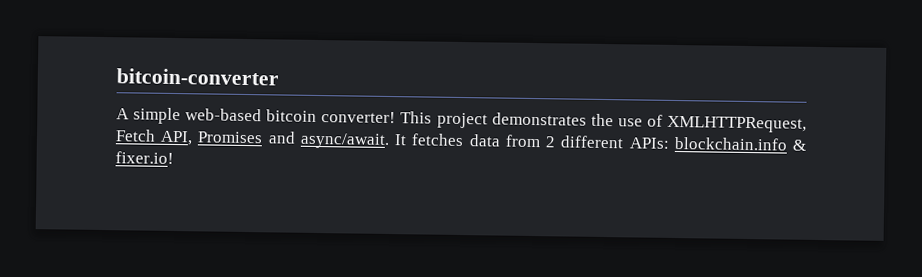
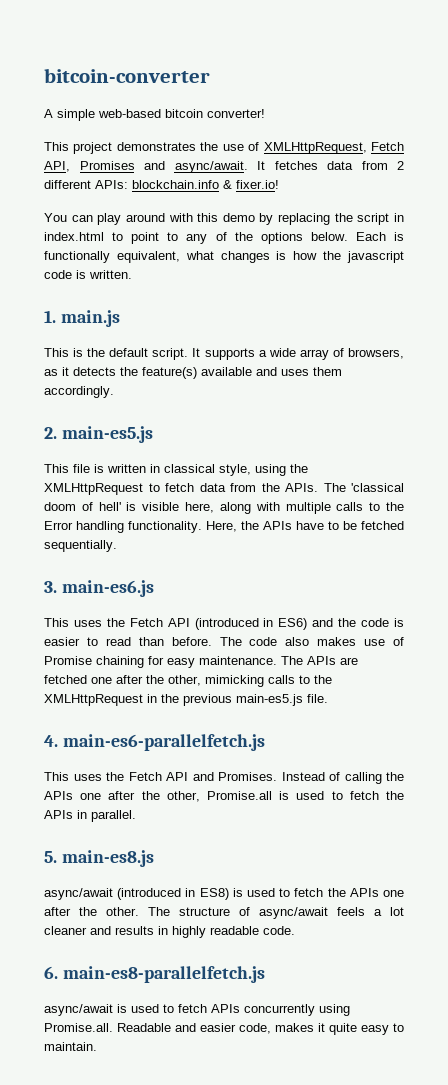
(397, 117) none -> (265, 113) //
[667,115,807,133] XMLHTTPRequest, -> [263,142,367,154] XMLHttpRequest,
(174, 157) none -> [44,213,404,225] [44,232,404,244] [44,251,404,263] [44,270,132,279] [44,310,120,327] [44,348,404,360] [44,367,342,379] [44,386,114,398] [44,426,153,443] [44,464,308,476] [44,483,404,495] [44,502,404,514] [44,521,404,533] [44,540,117,552] [44,580,154,597] [44,618,405,630] [44,637,404,646] [44,656,358,668] [44,675,332,687] [44,694,328,706] [44,734,265,751] [44,772,404,784] [44,791,404,802] [44,810,136,822] [44,850,154,867] [44,888,404,900] [44,907,404,919] [44,926,295,938] [44,966,265,983] [44,1004,350,1016] [44,1023,404,1035] [44,1042,97,1051] // You can play around with this demo by replacing the script in index.html to point to any of the options below. Each is functionally equivalent, what changes is how the javascript code is written. // 1. main.js // This is the default script. It supports a wide array of browsers, as it detects the feature(s) available and uses them accordingly. // 2. main-es5.js // This file is written in classical style, using the XMLHttpRequest to fetch data from the APIs. The 'classical doom of hell' is visible here, along with multiple calls to the Error handling functionality. Here, the APIs have to be fetched sequentially. // 3. main-es6.js // This uses the Fetch API (introduced in ES6) and the code is easier to read than before. The code also makes use of Promise chaining for easy maintenance. The APIs are fetched one after the other, mimicking calls to the XMLHttpRequest in the previous main-es5.js file. // 4. main-es6-parallelfetch.js // This uses the Fetch API and Promises. Instead of calling the APIs one after the other, Promise.all is used to fetch the APIs in parallel. // 5. main-es8.js // async/await (introduced in ES8) is used to fetch the APIs one after the other. The structure of async/await feels a lot cleaner and results in highly readable code. // 6. main-es8-parallelfetch.js // async/await is used to fetch APIs concurrently using Promise.all. Readable and easier code, makes it quite easy to maintain.

